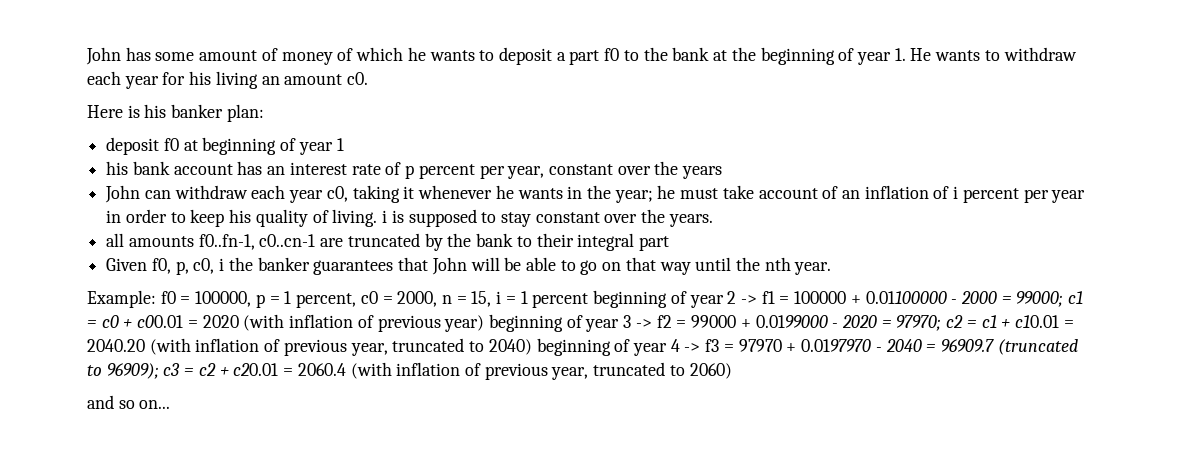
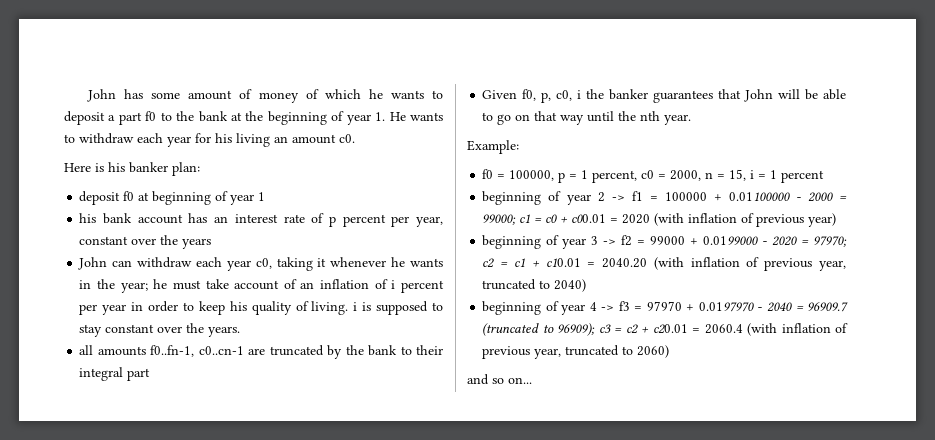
(156, 299) none -> (519, 147) //
(589, 300) none -> (825, 176) //
(485, 323) none -> (837, 220) //
(532, 347) none -> (587, 285) //

